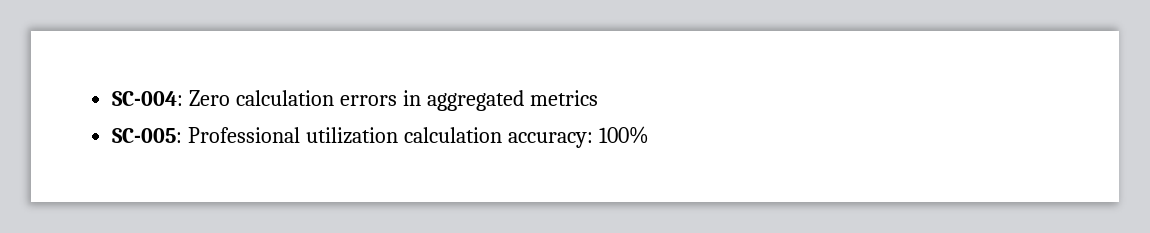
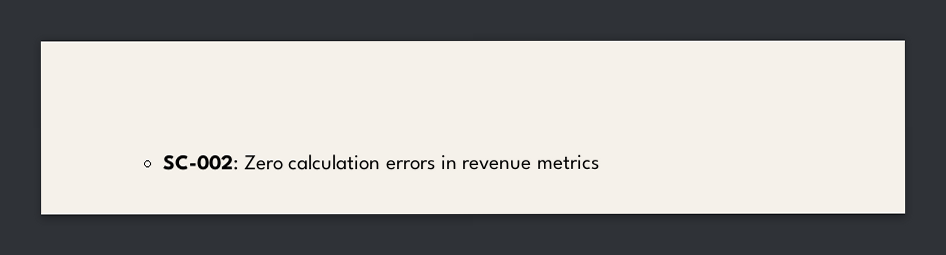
[112,91,184,106] SC-004: -> [163,154,240,171] SC-002:
[426,90,524,111] aggregated -> [462,159,533,171] revenue
[112,126,649,148] // SC-005: Professional utilization calculation accuracy: 100% -> (601, 162) none

